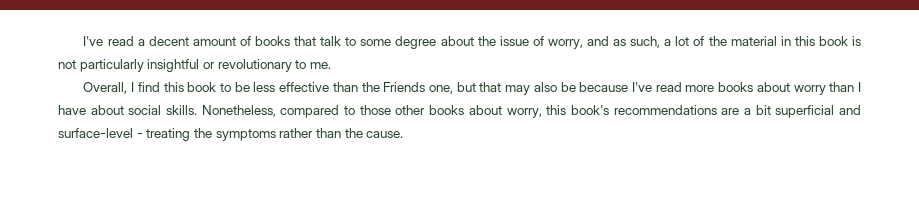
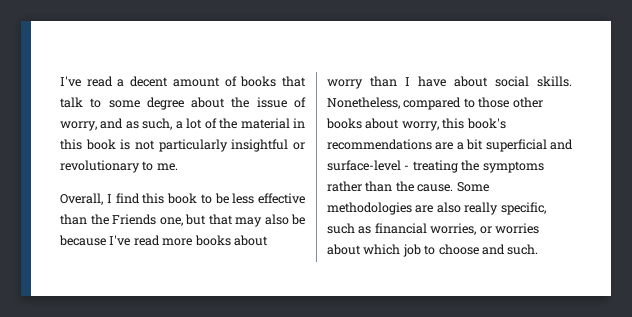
(404, 134) none -> [456,182,489,192] [327,202,546,215] [327,223,539,235] [327,244,539,257] Some methodologies are also really specific, such as financial worries, or worries about which job to choose and such.

